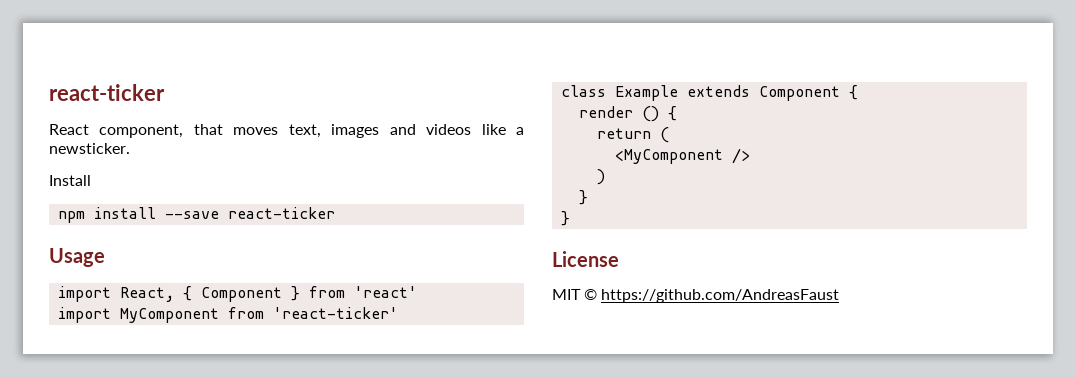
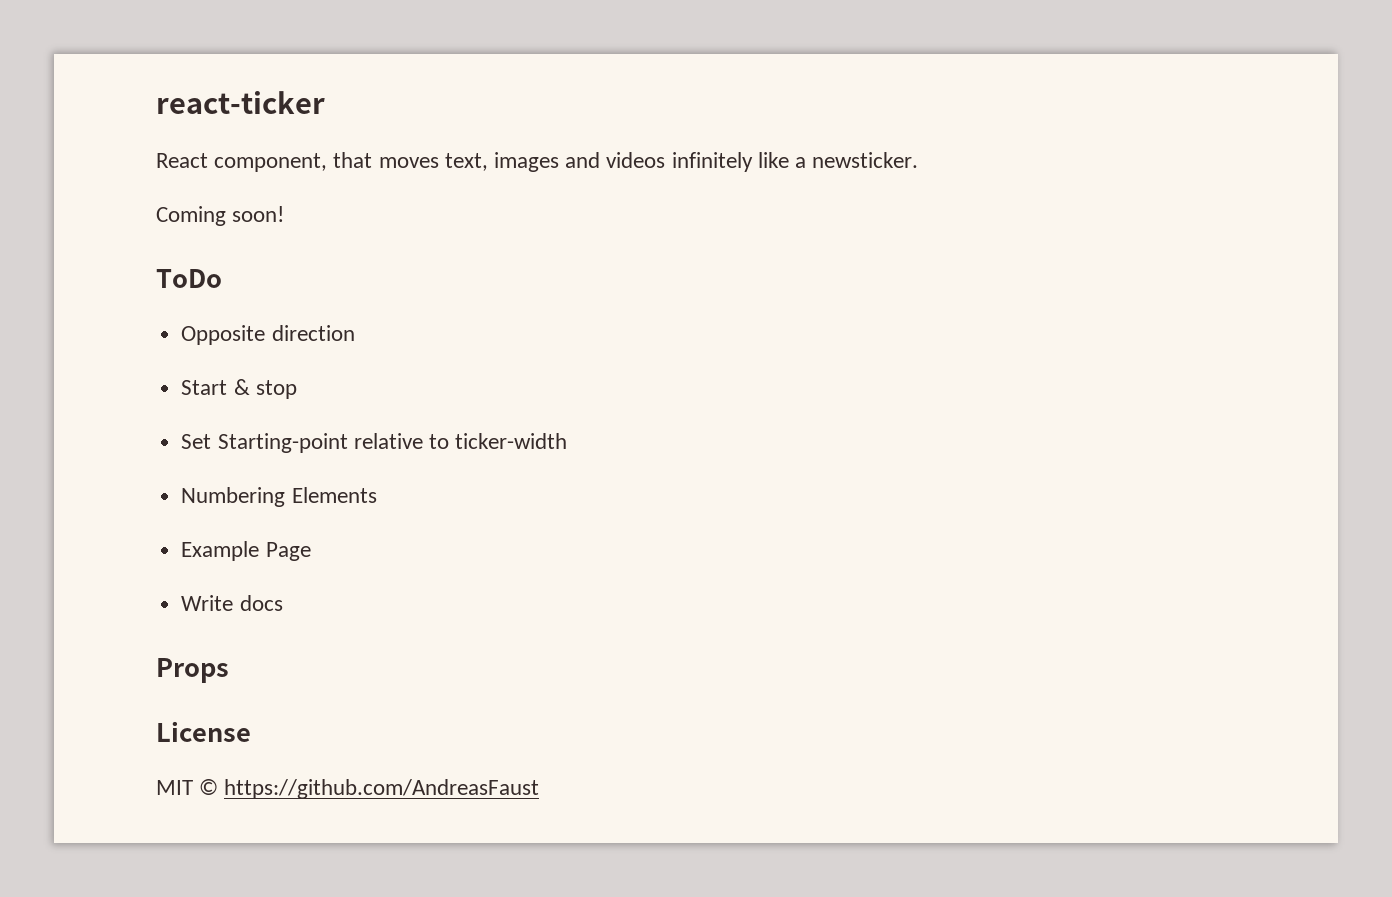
(472, 129) none -> [671,152,753,172] infinitely
[49,175,91,186] [58,207,336,223] [49,248,105,267] [58,286,418,302] [58,307,399,323] [561,85,859,101] [579,106,678,122] [597,127,670,143] [615,148,751,164] [597,169,606,185] [579,190,589,205] [561,211,571,226] Install // npm install --save react-ticker // Usage // import React, { Component } from 'react' // import MyComponent from 'react-ticker' // class Example extends Component { // render () { // return ( // <MyComponent /> // ) // } // } -> [156,206,285,226] [156,269,222,288] [181,325,355,345] [181,379,297,399] [181,433,568,453] [181,487,377,507] [181,541,311,561] [181,595,283,611] [156,658,229,683] Coming soon! // ToDo // Opposite direction // Start & stop // Set Starting-point relative to ticker-width // Numbering Elements // Example Page // Write docs // Props

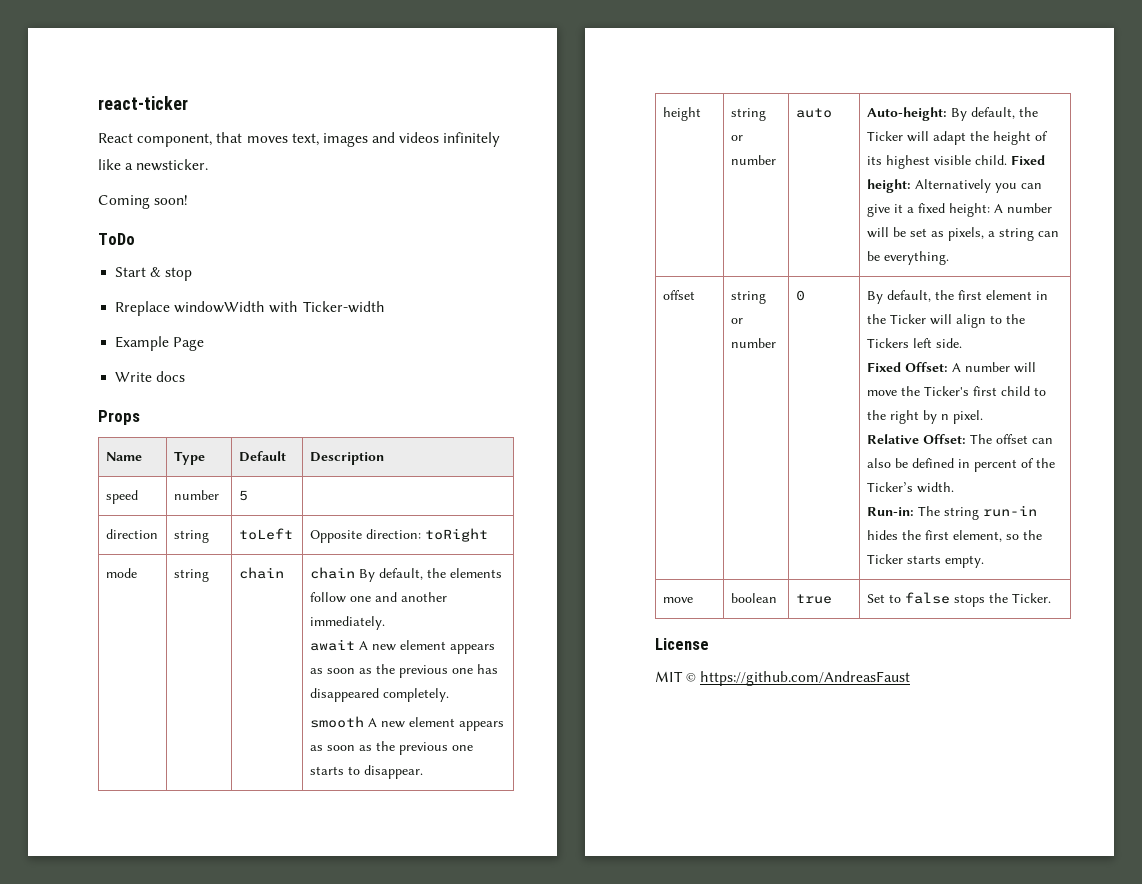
[181,325,355,345] // Opposite direction -> (135, 239) none
[181,433,568,453] [181,487,377,507] Set Starting-point relative to ticker-width // Numbering Elements -> [115,301,385,316] Rreplace windowWidth with Ticker-width
(229, 670) none -> [105,452,142,461] [173,451,205,465] [238,451,286,462] [309,452,384,465] [105,490,138,504] [173,490,219,500] [238,490,248,501] [105,529,158,539] [173,530,209,543] [238,528,293,540] [309,528,488,543] [105,568,137,578] [173,569,209,582] [238,567,284,579] [309,567,502,582] [309,592,447,603] [309,616,385,630] [309,639,495,654] [309,664,498,678] [309,688,449,702] [309,716,504,731] [309,741,473,755] [309,765,423,779] [662,107,701,121] [730,108,766,121] [730,135,743,141] [730,155,776,165] [795,108,832,118] [866,107,1038,121] [866,131,1048,145] [866,155,1045,169] [866,179,1042,193] [866,203,1052,217] [866,227,1059,241] [866,251,949,265] [662,290,695,300] [730,291,766,304] [730,318,743,324] [730,338,776,348] [795,290,805,301] [866,290,1048,304] [866,314,1025,328] [866,338,962,348] [866,362,1036,373] [866,386,1046,396] [866,410,983,424] [866,434,1053,444] [866,458,1055,472] [866,482,954,493] [866,505,1037,520] [866,530,1042,542] [866,554,984,568] [662,597,693,603] [730,593,777,603] [795,594,832,604] [866,592,1051,607] // Name | Type | Default | Description // speed | number | 5 | // direction | string | toLeft | Opposite direction: toRight // mode | string | chain | chain By default, the elements follow one and another immediately. // await A new element appears as soon as the previous one has disappeared completely. // smooth A new element appears as soon as the previous one starts to disappear. // height | string or number | auto | Auto-height: By default, the Ticker will adapt the height of its highest visible child. Fixed height: Alternatively you can give it a fixed height: A number will be set as pixels, a string can be everything. // offset | string or number | 0 | By default, the first element in the Ticker will align to the Tickers left side. // Fixed Offset: A number will move the Ticker's first child to the right by n pixel. // Relative Offset: The offset can also be defined in percent of the Ticker’s width. // Run-in: The string run-in hides the first element, so the Ticker starts empty. // move | boolean | true | Set to false stops the Ticker.

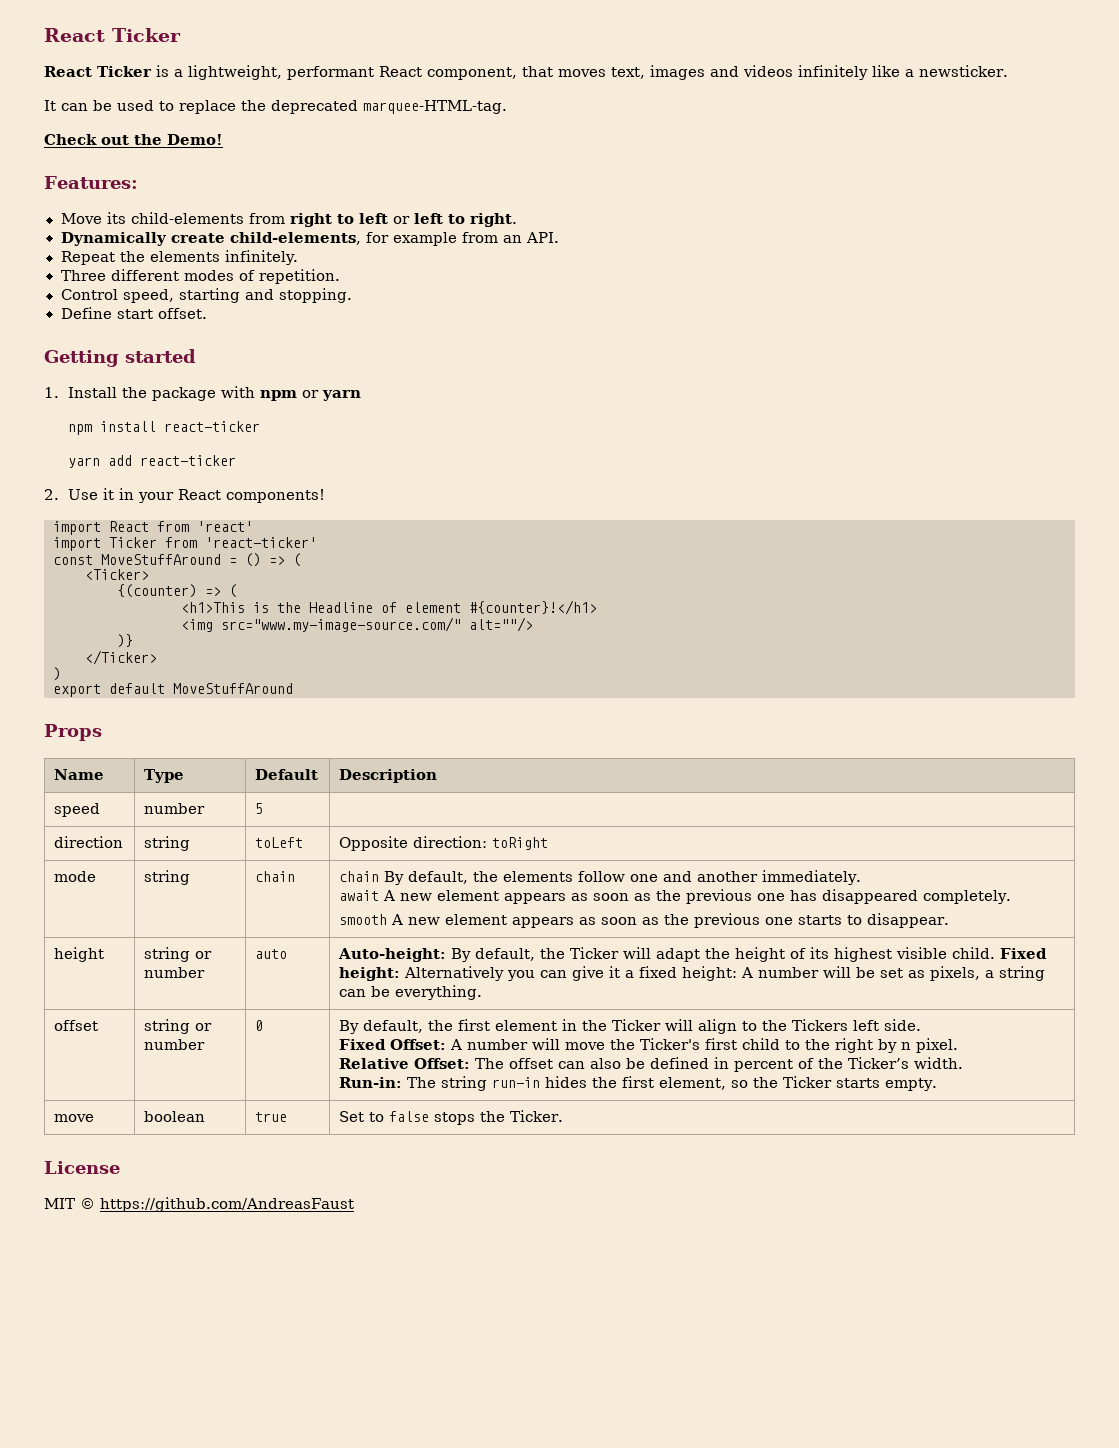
[98,96,188,110] [98,133,133,143] react-ticker // React -> [44,28,181,42] [44,65,422,80] React Ticker // React Ticker is a lightweight, performant React
[98,195,189,209] [98,233,135,245] [115,267,193,281] [115,301,385,316] [115,336,205,351] [115,371,186,382] Coming soon! // ToDo // Start & stop // Rreplace windowWidth with Ticker-width // Example Page // Write docs -> [44,100,507,114] [44,134,223,145] [44,176,138,189] [60,212,517,227] [60,232,559,246] [60,250,299,265] [60,269,340,284] [60,288,352,303] [60,307,207,319] [44,349,196,367] [44,386,362,401] [68,421,261,435] [68,455,237,468] [44,488,326,503] [53,521,253,535] [53,537,317,551] [53,553,301,567] [85,569,149,580] [117,584,237,598] [181,600,597,615] [181,617,533,632] [117,634,133,648] [85,650,157,665] [53,667,61,681] [53,683,293,697] It can be used to replace the deprecated marquee-HTML-tag. // Check out the Demo! // Features: // Move its child-elements from right to left or left to right. // Dynamically create child-elements, for example from an API. // Repeat the elements infinitely. // Three different modes of repetition. // Control speed, starting and stopping. // Define start offset. // Getting started // 1. Install the package with npm or yarn // npm install react-ticker // yarn add react-ticker // 2. Use it in your React components! // import React from 'react' // import Ticker from 'react-ticker' // const MoveStuffAround = () => ( // <Ticker> // {(counter) => ( // <h1>This is the Headline of element #{counter}!</h1> // <img src="www.my-image-source.com/" alt=""/> // )} // </Ticker> // ) // export default MoveStuffAround

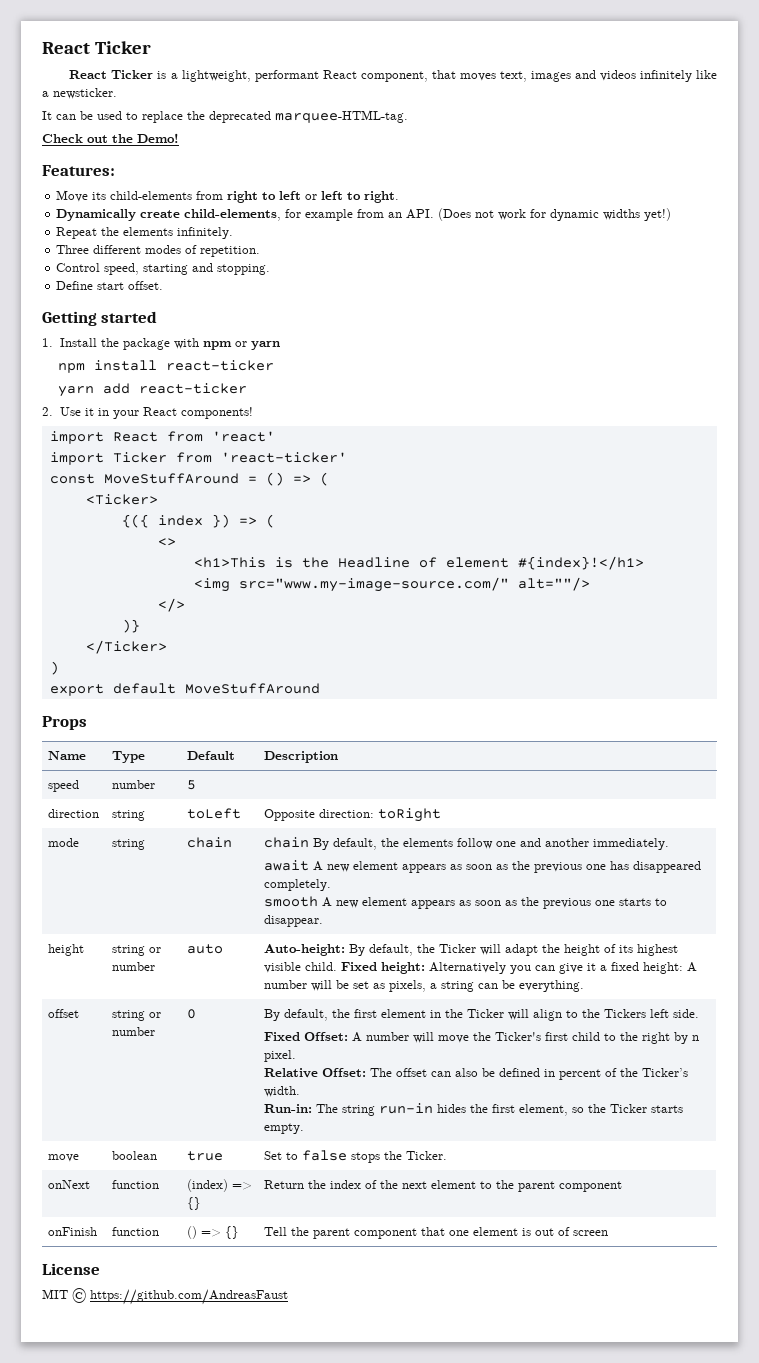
(559, 237) none -> [438,208,672,221] (Does not work for dynamic widths yet!)
[117,584,237,598] {(counter) => ( -> [121,514,275,528] [157,538,176,546] {({ index }) => ( // <>
[469,600,597,615] #{counter}!</h1> -> [517,556,644,570] #{index}!</h1>
(533, 624) none -> [157,598,185,612] // </>
(564, 1116) none -> [48,1180,91,1189] [112,1180,160,1189] [187,1179,253,1192] [187,1197,202,1210] [264,1180,623,1192] [48,1227,98,1236] [112,1227,160,1236] [187,1226,240,1239] [264,1227,609,1239] // onNext | function | (index) => {} | Return the index of the next element to the parent component // onFinish | function | () => {} | Tell the parent component that one element is out of screen

